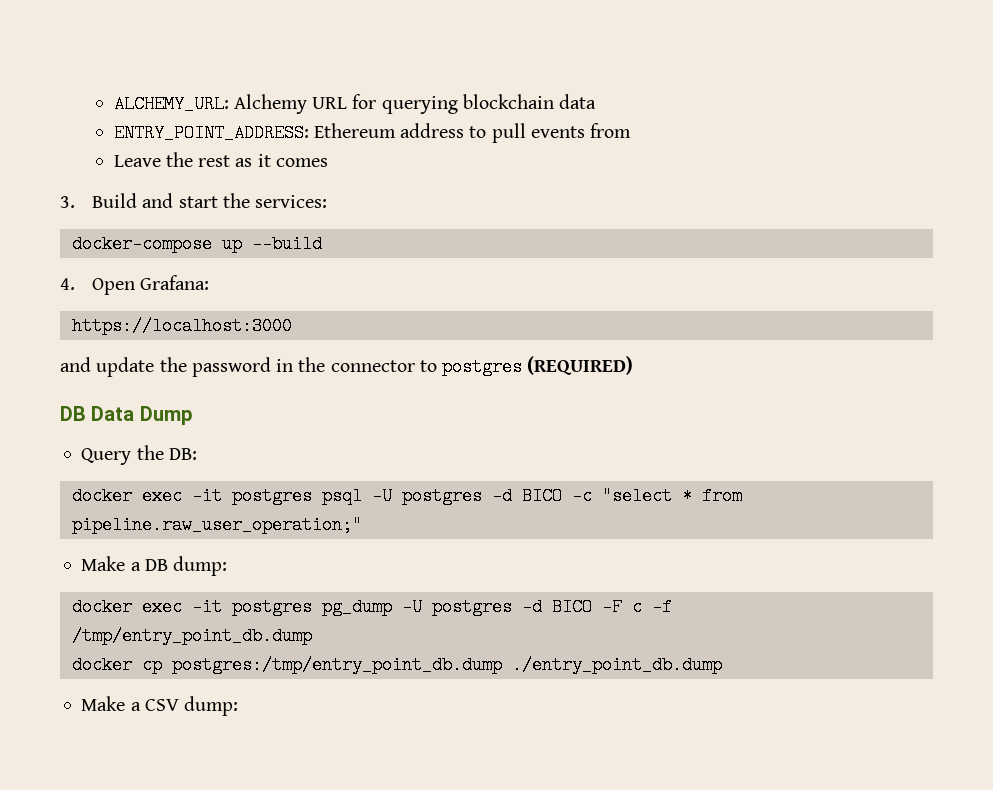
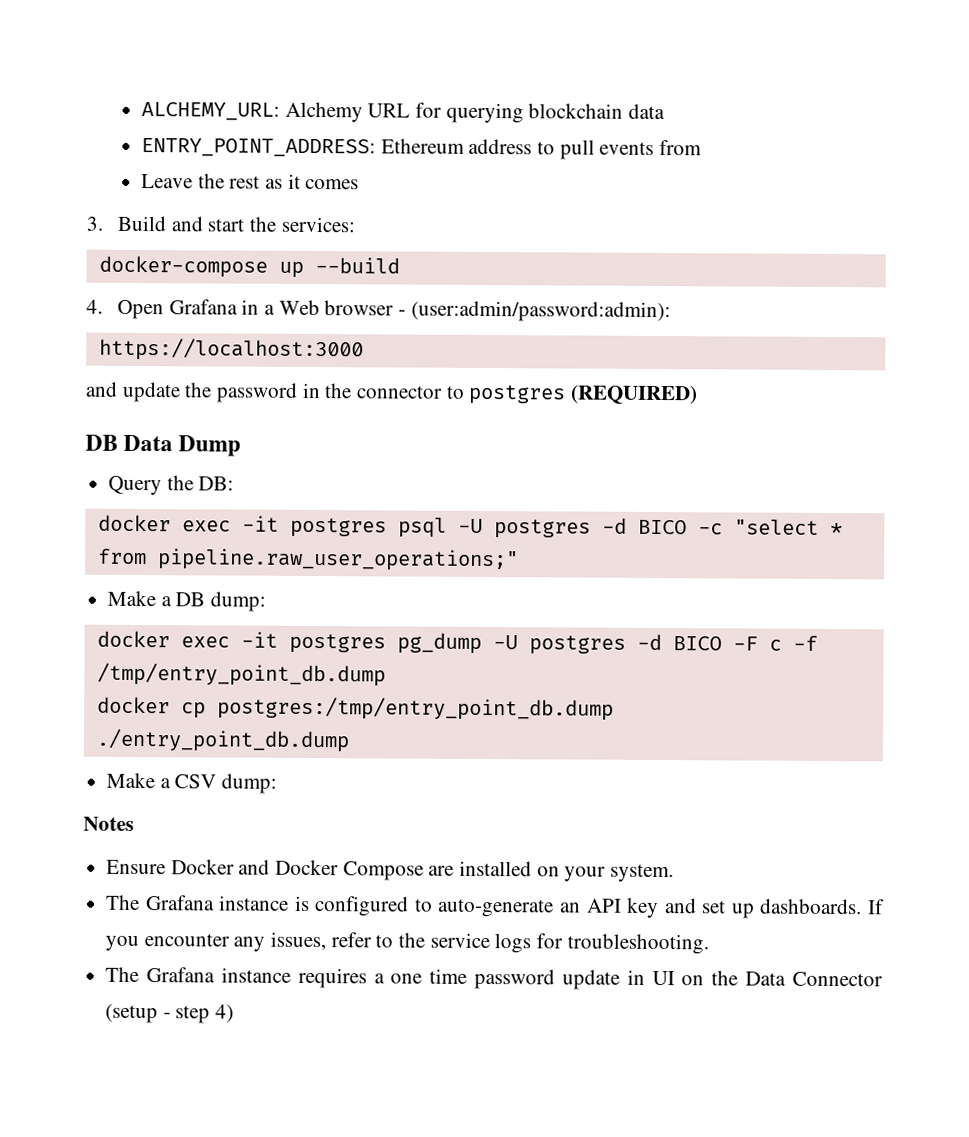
[140,275,210,290] Grafana: -> [168,299,671,323] Grafana in a Web browser - (user:admin/password:admin):
[71,516,362,534] pipeline.raw_user_operation;" -> [156,548,519,572] pipeline.raw_user_operations;"
(239, 706) none -> [83,816,134,831] [106,859,675,883] [106,894,885,919] [105,931,709,955] [105,966,884,990] [105,1003,235,1024] // Notes // Ensure Docker and Docker Compose are installed on your system. // The Grafana instance is configured to auto-generate an API key and set up dashboards. If you encounter any issues, refer to the service logs for troubleshooting. // The Grafana instance requires a one time password update in UI on the Data Connector (setup - step 4)

